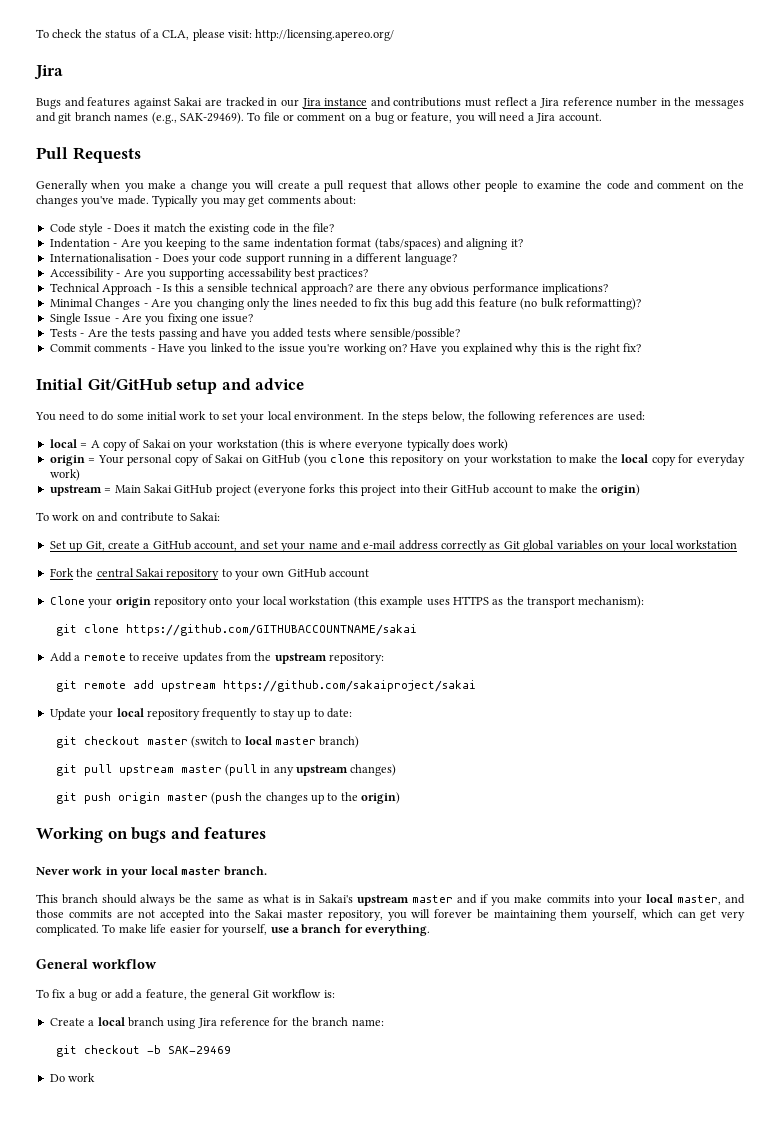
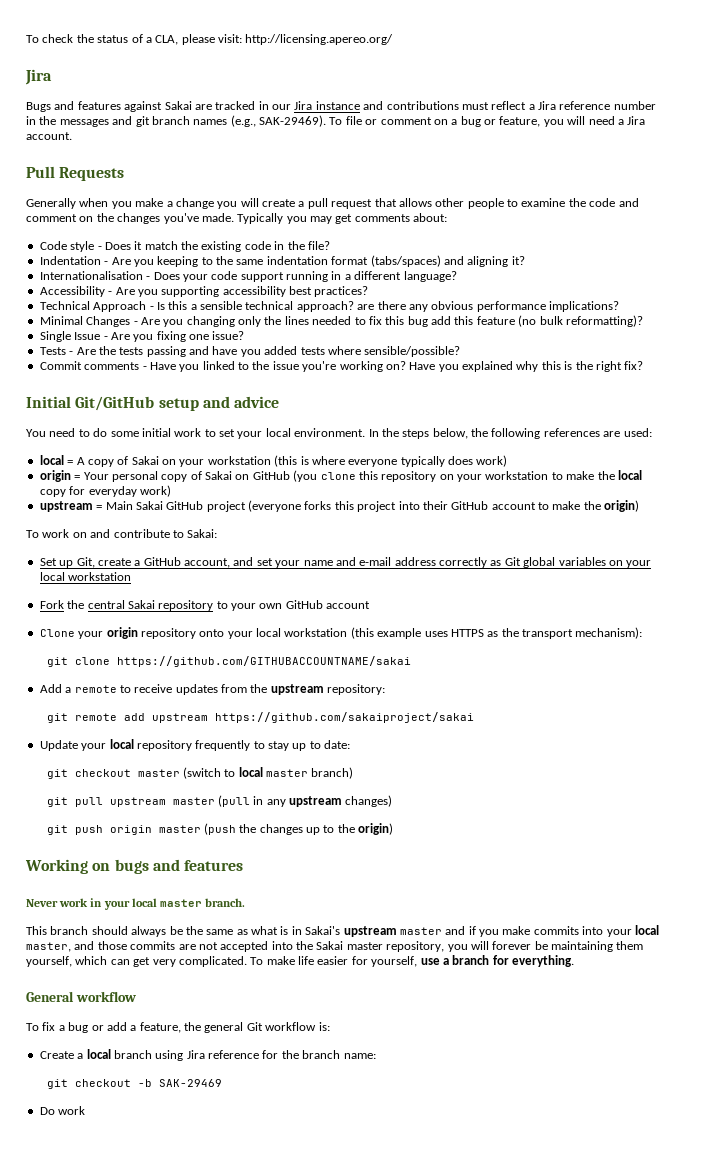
[227,268,292,280] accessability -> [222,286,286,297] accessibility

